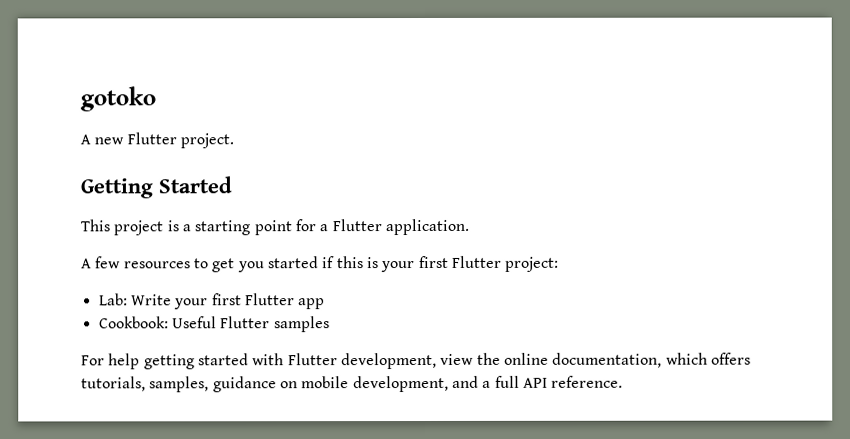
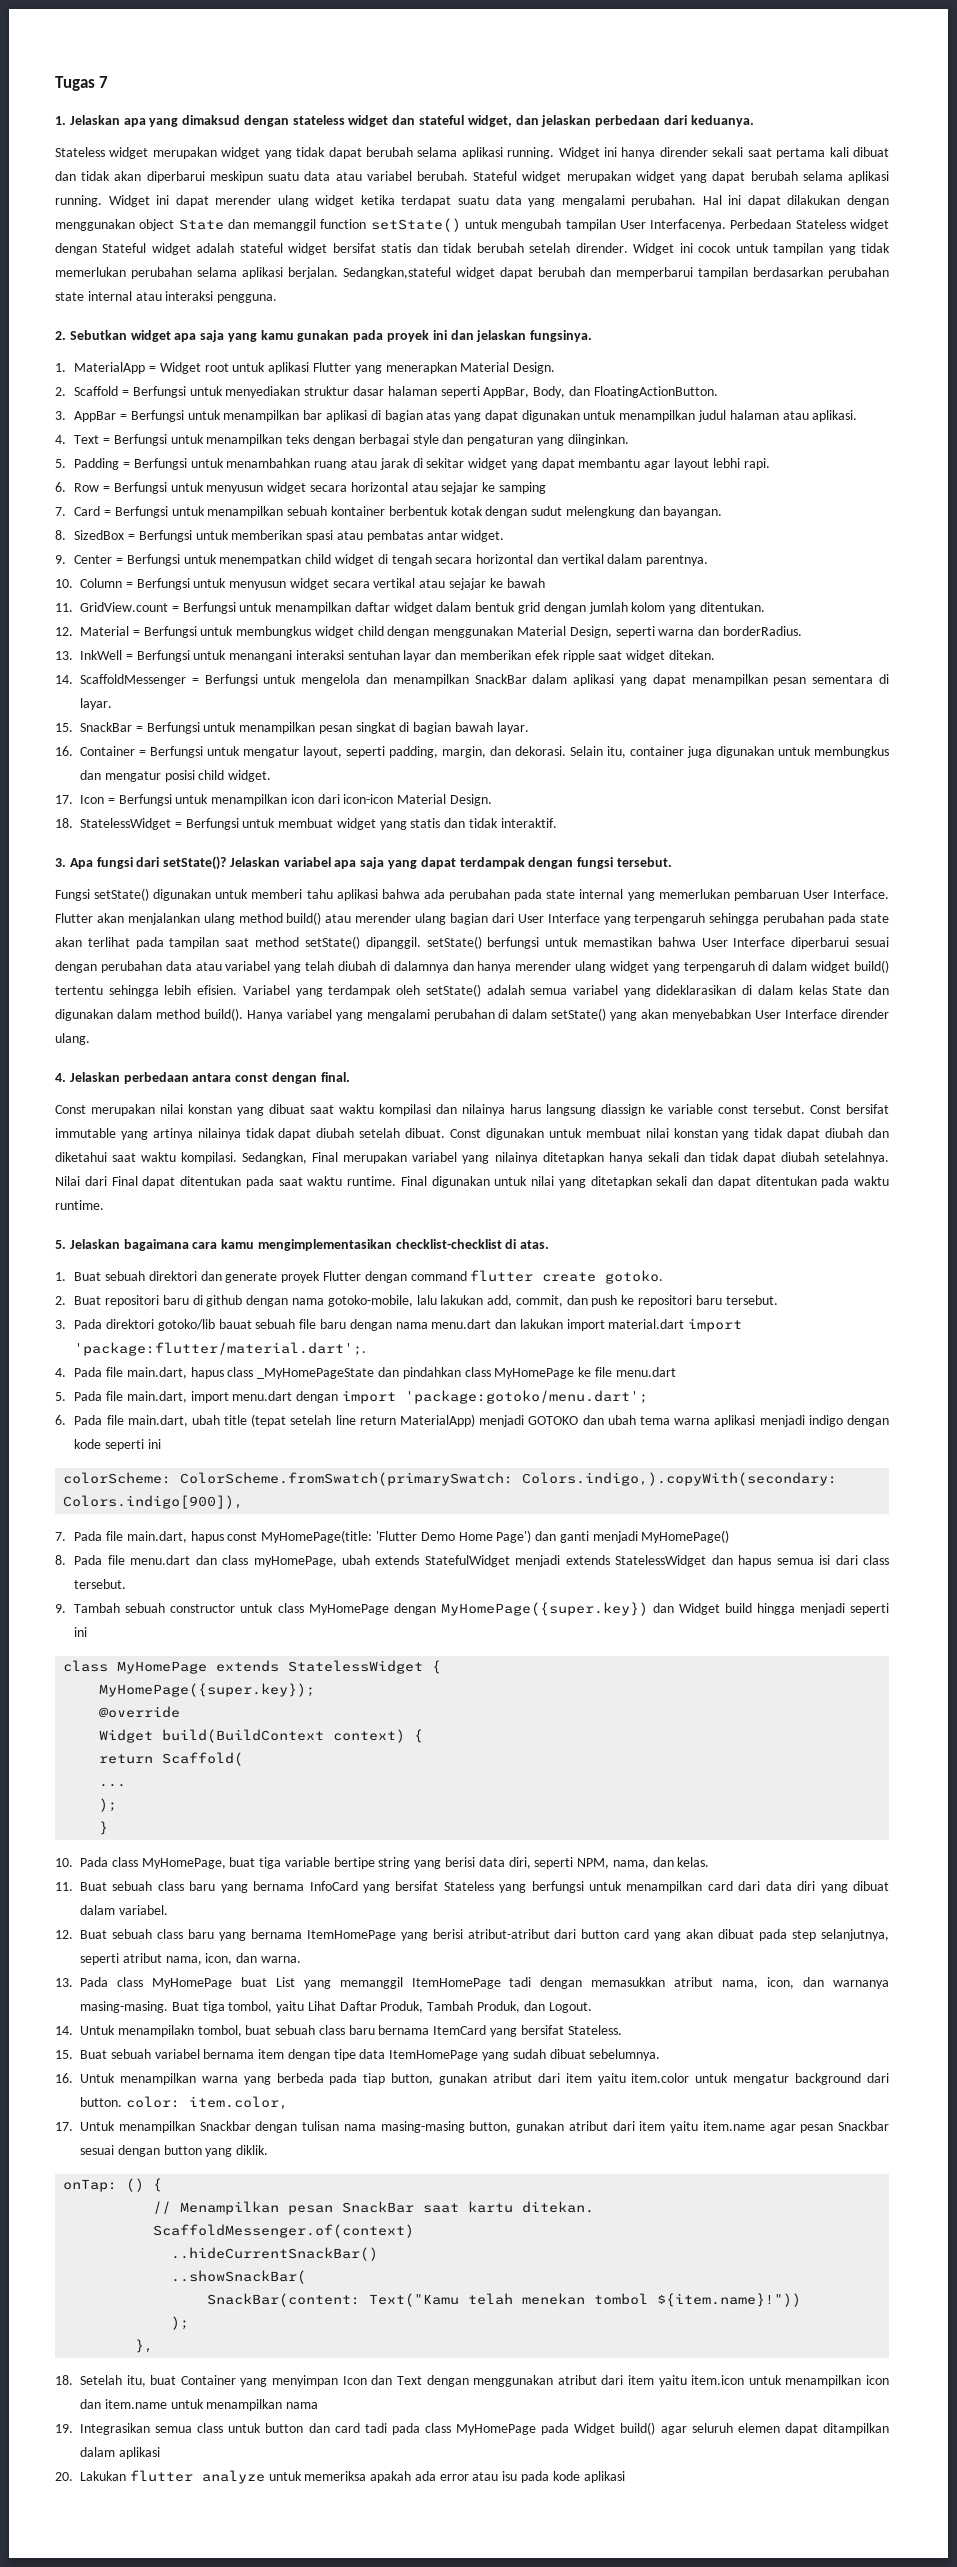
[80,86,156,112] [80,132,234,149] [80,176,232,199] [80,218,470,236] [81,255,560,273] [98,293,326,310] [98,316,330,333] [81,352,751,370] [81,375,624,393] gotoko // A new Flutter project. // Getting Started // This project is a starting point for a Flutter application. // A few resources to get you started if this is your first Flutter project: // Lab: Write your first Flutter app // Cookbook: Useful Flutter samples // For help getting started with Flutter development, view the online documentation, which offers tutorials, samples, guidance on mobile development, and a full API reference. -> [55,76,109,91] [55,115,754,127] [55,147,890,159] [55,171,889,183] [55,195,889,207] [55,218,890,232] [55,243,891,255] [55,267,889,279] [55,291,278,303] [55,330,593,342] [55,362,556,374] [55,386,718,398] [55,410,858,422] [55,434,629,446] [55,458,770,470] [55,482,546,494] [55,506,723,518] [55,530,505,542] [55,554,709,566] [55,578,545,590] [55,602,765,614] [55,626,802,638] [55,650,715,662] [55,674,889,686] [80,698,112,710] [55,722,529,734] [55,746,889,758] [80,770,272,782] [55,794,493,806] [55,818,557,830] [55,856,672,870] [55,888,890,901] [55,912,890,925] [55,936,889,949] [55,960,890,973] [55,984,889,997] [55,1008,890,1021] [55,1033,90,1045] [55,1072,350,1084] [55,1104,889,1116] [55,1128,890,1140] [55,1152,889,1164] [55,1176,889,1188] [55,1200,104,1210] [55,1239,550,1251] [55,1270,664,1284] [55,1295,778,1307] [55,1318,743,1332] [74,1342,367,1356] [55,1367,676,1379] [55,1390,649,1404] [55,1414,890,1427] [74,1439,161,1451] [63,1472,838,1486] [63,1495,244,1509] [55,1530,730,1543] [55,1555,890,1567] [74,1579,127,1589] [55,1602,889,1616] [74,1627,88,1637] [63,1660,442,1674] [99,1683,316,1697] [99,1706,181,1718] [99,1729,424,1743] [99,1752,244,1766] [99,1784,127,1787] [99,1798,118,1812] [99,1821,109,1835] [55,1857,710,1869] [55,1881,890,1893] [80,1905,168,1915] [55,1929,890,1941] [80,1953,301,1965] [55,1977,889,1989] [80,2001,592,2013] [55,2025,622,2037] [55,2049,661,2061] [55,2073,889,2085] [80,2096,288,2110] [55,2121,889,2133] [80,2145,269,2157] [63,2178,163,2192] [153,2201,595,2215] [153,2224,415,2238] [171,2247,379,2261] [171,2270,307,2284] [207,2293,802,2307] [171,2316,190,2330] [135,2339,154,2353] [55,2375,889,2387] [80,2399,319,2411] [55,2422,889,2435] [80,2447,160,2459] [55,2470,625,2484] Tugas 7 // 1. Jelaskan apa yang dimaksud dengan stateless widget dan stateful widget, dan jelaskan perbedaan dari keduanya. // Stateless widget merupakan widget yang tidak dapat berubah selama aplikasi running. Widget ini hanya dirender sekali saat pertama kali dibuat dan tidak akan diperbarui meskipun suatu data atau variabel berubah. Stateful widget merupakan widget yang dapat berubah selama aplikasi running. Widget ini dapat merender ulang widget ketika terdapat suatu data yang mengalami perubahan. Hal ini dapat dilakukan dengan menggunakan object State dan memanggil function setState() untuk mengubah tampilan User Interfacenya. Perbedaan Stateless widget dengan Stateful widget adalah stateful widget bersifat statis dan tidak berubah setelah dirender. Widget ini cocok untuk tampilan yang tidak memerlukan perubahan selama aplikasi berjalan. Sedangkan,stateful widget dapat berubah dan memperbarui tampilan berdasarkan perubahan state internal atau interaksi pengguna. // 2. Sebutkan widget apa saja yang kamu gunakan pada proyek ini dan jelaskan fungsinya. // 1. MaterialApp = Widget root untuk aplikasi Flutter yang menerapkan Material Design. // 2. Scaffold = Berfungsi untuk menyediakan struktur dasar halaman seperti AppBar, Body, dan FloatingActionButton. // 3. AppBar = Berfungsi untuk menampilkan bar aplikasi di bagian atas yang dapat digunakan untuk menampilkan judul halaman atau aplikasi. // 4. Text = Berfungsi untuk menampilkan teks dengan berbagai style dan pengaturan yang diinginkan. // 5. Padding = Berfungsi untuk menambahkan ruang atau jarak di sekitar widget yang dapat membantu agar layout lebhi rapi. // 6. Row = Berfungsi untuk menyusun widget secara horizontal atau sejajar ke samping // 7. Card = Berfungsi untuk menampilkan sebuah kontainer berbentuk kotak dengan sudut melengkung dan bayangan. // 8. SizedBox = Berfungsi untuk memberikan spasi atau pembatas antar widget. // 9. Center = Berfungsi untuk menempatkan child widget di tengah secara horizontal dan vertikal dalam parentnya. // 10. Column = Berfungsi untuk menyusun widget secara vertikal atau sejajar ke bawah // 11. GridView.count = Berfungsi untuk menampilkan daftar widget dalam bentuk grid dengan jumlah kolom yang ditentukan. // 12. Material = Berfungsi untuk membungkus widget child dengan menggunakan Material Design, seperti warna dan borderRadius. // 13. InkWell = Berfungsi untuk menangani interaksi sentuhan layar dan memberikan efek ripple saat widget ditekan. // 14. ScaffoldMessenger = Berfungsi untuk mengelola dan menampilkan SnackBar dalam aplikasi yang dapat menampilkan pesan sementara di layar. // 15. SnackBar = Berfungsi untuk menampilkan pesan singkat di bagian bawah layar. // 16. Container = Berfungsi untuk mengatur layout, seperti padding, margin, dan dekorasi. Selain itu, container juga digunakan untuk membungkus dan mengatur posisi child widget. // 17. Icon = Berfungsi untuk menampilkan icon dari icon-icon Material Design. // 18. StatelessWidget = Berfungsi untuk membuat widget yang statis dan tidak interaktif. // 3. Apa fungsi dari setState()? Jelaskan variabel apa saja yang dapat terdampak dengan fungsi tersebut. // Fungsi setState() digunakan untuk memberi tahu aplikasi bahwa ada perubahan pada state internal yang memerlukan pembaruan User Interface. Flutter akan menjalankan ulang method build() atau merender ulang bagian dari User Interface yang terpengaruh sehingga perubahan pada state akan terlihat pada tampilan saat method setState() dipanggil. setState() berfungsi untuk memastikan bahwa User Interface diperbarui sesuai dengan perubahan data atau variabel yang telah diubah di dalamnya dan hanya merender ulang widget yang terpengaruh di dalam widget build() tertentu sehingga lebih efisien. Variabel yang terdampak oleh setState() adalah semua variabel yang dideklarasikan di dalam kelas State dan digunakan dalam method build(). Hanya variabel yang mengalami perubahan di dalam setState() yang akan menyebabkan User Interface dirender ulang. // 4. Jelaskan perbedaan antara const dengan final. // Const merupakan nilai konstan yang dibuat saat waktu kompilasi dan nilainya harus langsung diassign ke variable const tersebut. Const bersifat immutable yang artinya nilainya tidak dapat diubah setelah dibuat. Const digunakan untuk membuat nilai konstan yang tidak dapat diubah dan diketahui saat waktu kompilasi. Sedangkan, Final merupakan variabel yang nilainya ditetapkan hanya sekali dan tidak dapat diubah setelahnya. Nilai dari Final dapat ditentukan pada saat waktu runtime. Final digunakan untuk nilai yang ditetapkan sekali dan dapat ditentukan pada waktu runtime. // 5. Jelaskan bagaimana cara kamu mengimplementasikan checklist-checklist di atas. // 1. Buat sebuah direktori dan generate proyek Flutter dengan command flutter create gotoko. // 2. Buat repositori baru di github dengan nama gotoko-mobile, lalu lakukan add, commit, dan push ke repositori baru tersebut. // 3. Pada direktori gotoko/lib bauat sebuah file baru dengan nama menu.dart dan lakukan import material.dart import 'package:flutter/material.dart';. // 4. Pada file main.dart, hapus class _MyHomePageState dan pindahkan class MyHomePage ke file menu.dart // 5. Pada file main.dart, import menu.dart dengan import 'package:gotoko/menu.dart'; // 6. Pada file main.dart, ubah title (tepat setelah line return MaterialApp) menjadi GOTOKO dan ubah tema warna aplikasi menjadi indigo dengan kode seperti ini // colorScheme: ColorScheme.fromSwatch(primarySwatch: Colors.indigo,).copyWith(secondary: Colors.indigo[900]), // 7. Pada file main.dart, hapus const MyHomePage(title: 'Flutter Demo Home Page') dan ganti menjadi MyHomePage() // 8. Pada file menu.dart dan class myHomePage, ubah extends StatefulWidget menjadi extends StatelessWidget dan hapus semua isi dari class tersebut. // 9. Tambah sebuah constructor untuk class MyHomePage dengan MyHomePage({super.key}) dan Widget build hingga menjadi seperti ini // class MyHomePage extends StatelessWidget { // MyHomePage({super.key}); // @override // Widget build(BuildContext context) { // return Scaffold( // ... // ); // } // 10. Pada class MyHomePage, buat tiga variable bertipe string yang berisi data diri, seperti NPM, nama, dan kelas. // 11. Buat sebuah class baru yang bernama InfoCard yang bersifat Stateless yang berfungsi untuk menampilkan card dari data diri yang dibuat dalam variabel. // 12. Buat sebuah class baru yang bernama ItemHomePage yang berisi atribut-atribut dari button card yang akan dibuat pada step selanjutnya, seperti atribut nama, icon, dan warna. // 13. Pada class MyHomePage buat List yang memanggil ItemHomePage tadi dengan memasukkan atribut nama, icon, dan warnanya masing-masing. Buat tiga tombol, yaitu Lihat Daftar Produk, Tambah Produk, dan Logout. // 14. Untuk menampilakn tombol, buat sebuah class baru bernama ItemCard yang bersifat Stateless. // 15. Buat sebuah variabel bernama item dengan tipe data ItemHomePage yang sudah dibuat sebelumnya. // 16. Untuk menampilkan warna yang berbeda pada tiap button, gunakan atribut dari item yaitu item.color untuk mengatur background dari button. color: item.color, // 17. Untuk menampilkan Snackbar dengan tulisan nama masing-masing button, gunakan atribut dari item yaitu item.name agar pesan Snackbar sesuai dengan button yang diklik. // onTap: () { // // Menampilkan pesan SnackBar saat kartu ditekan. // ScaffoldMessenger.of(context) // ..hideCurrentSnackBar() // ..showSnackBar( // SnackBar(content: Text("Kamu telah menekan tombol ${item.name}!")) // ); // }, // 18. Setelah itu, buat Container yang menyimpan Icon dan Text dengan menggunakan atribut dari item yaitu item.icon untuk menampilkan icon dan item.name untuk menampilkan nama // 19. Integrasikan semua class untuk button dan card tadi pada class MyHomePage pada Widget build() agar seluruh elemen dapat ditampilkan dalam aplikasi // 20. Lakukan flutter analyze untuk memeriksa apakah ada error atau isu pada kode aplikasi

